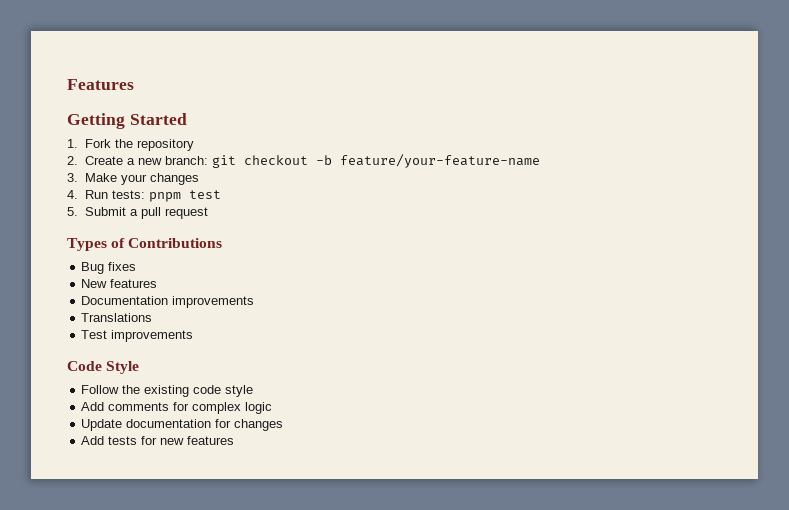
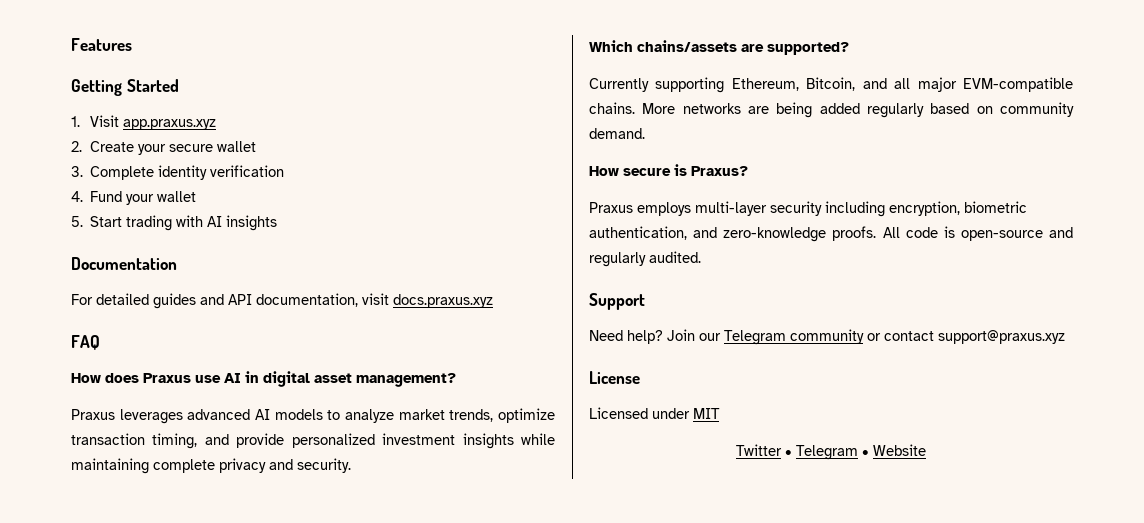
[84,139,194,151] Fork the repository -> [90,115,217,130] Visit app.praxus.xyz
[126,154,540,168] [67,173,199,185] [67,190,221,202] [67,207,208,219] [67,238,223,251] [81,262,137,274] [81,279,158,288] [81,296,255,308] [81,313,153,322] [81,330,194,342] [67,361,140,374] [81,385,254,397] [81,402,273,414] [81,419,284,431] [81,436,235,445] a new branch: git checkout -b feature/your-feature-name // 3. Make your changes // 4. Run tests: pnpm test // 5. Submit a pull request // Types of Contributions // Bug fixes // New features // Documentation improvements // Translations // Test improvements // Code Style // Follow the existing code style // Add comments for complex logic // Update documentation for changes // Add tests for new features -> [138,141,257,155] [71,165,285,180] [71,191,197,205] [71,215,278,231] [71,257,177,270] [71,293,493,309] [71,335,100,350] [71,371,456,387] [71,408,555,424] [71,433,555,449] [71,458,351,474] [589,40,849,55] [589,77,1073,93] [589,102,1074,118] [589,128,645,139] [589,164,748,176] [589,201,1027,217] [589,226,1073,242] [589,251,701,267] [589,293,645,310] [589,329,1065,345] [589,371,640,384] [589,407,720,419] [736,444,926,460] your secure wallet // 3. Complete identity verification // 4. Fund your wallet // 5. Start trading with AI insights // Documentation // For detailed guides and API documentation, visit docs.praxus.xyz // FAQ // How does Praxus use AI in digital asset management? // Praxus leverages advanced AI models to analyze market trends, optimize transaction timing, and provide personalized investment insights while maintaining complete privacy and security. // Which chains/assets are supported? // Currently supporting Ethereum, Bitcoin, and all major EVM-compatible chains. More networks are being added regularly based on community demand. // How secure is Praxus? // Praxus employs multi-layer security including encryption, biometric authentication, and zero-knowledge proofs. All code is open-source and regularly audited. // Support // Need help? Join our Telegram community or contact support@praxus.xyz // License // Licensed under MIT // Twitter • Telegram • Website

